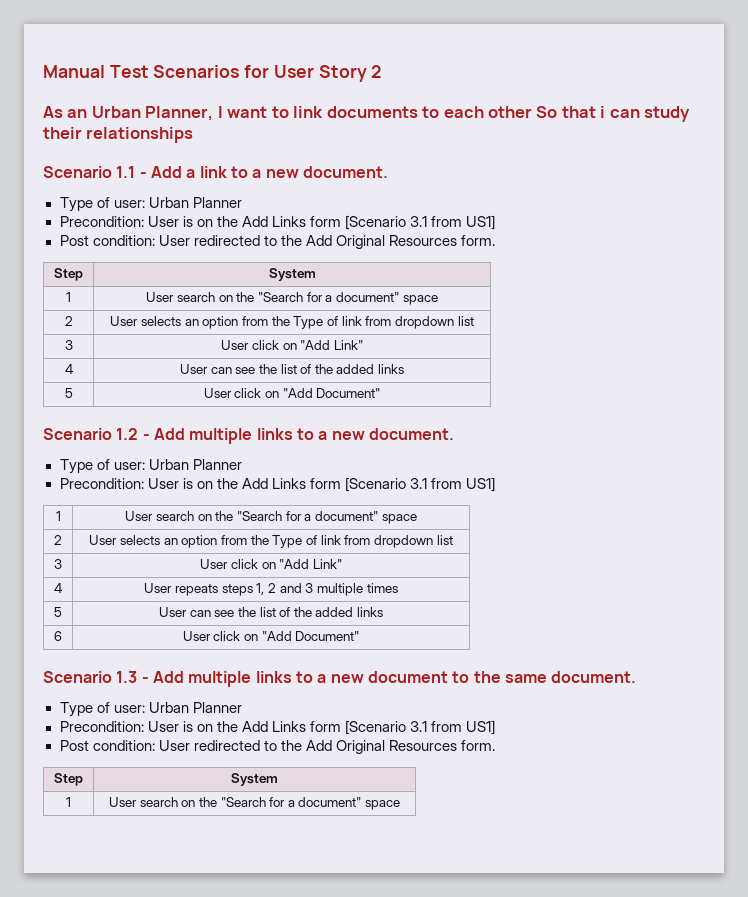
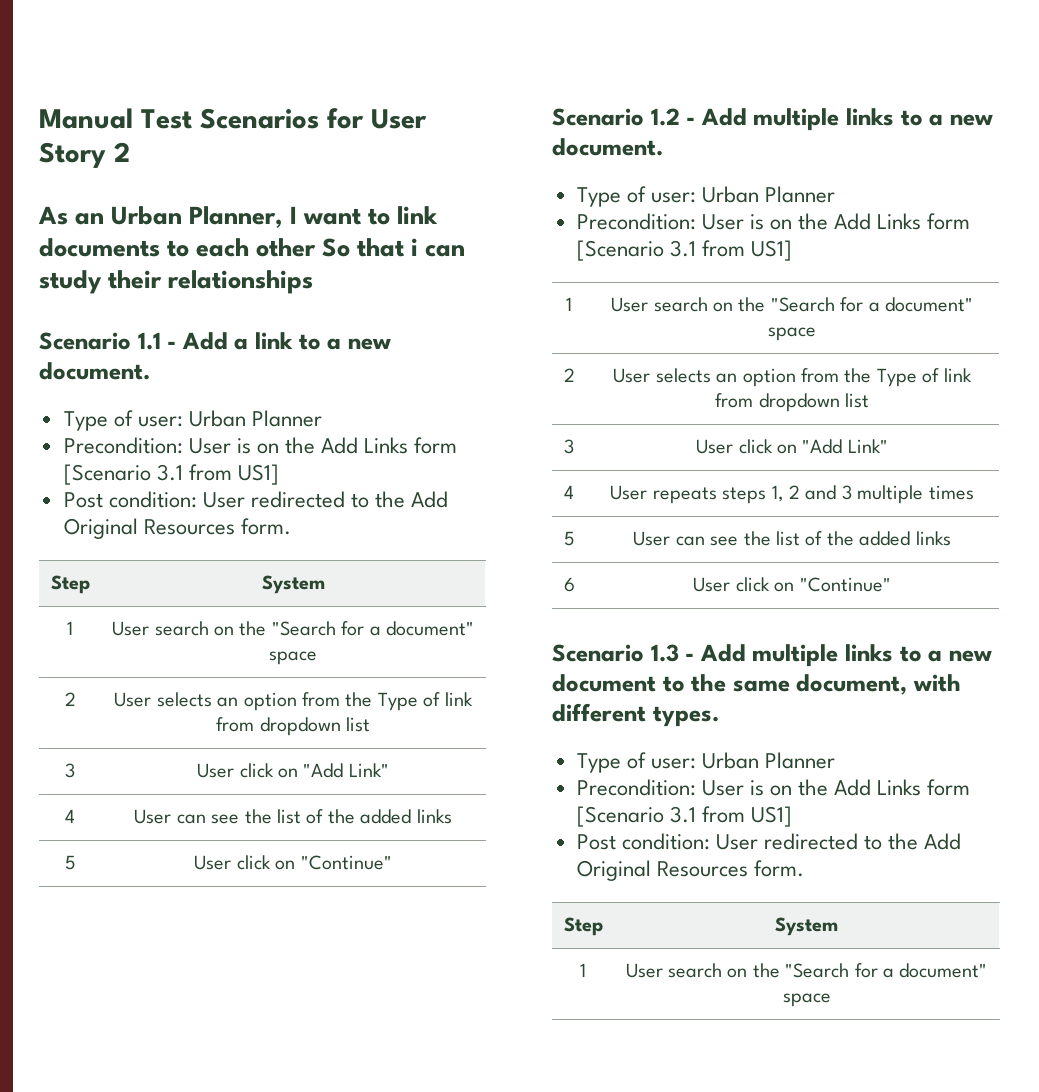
[282,388,381,398] "Add Document" -> [300,855,392,870] "Continue"
[261,631,360,641] "Add Document" -> [799,577,891,592] "Continue"
[551,671,637,683] document. -> [796,674,962,695] [552,703,719,727] document, with different types.

